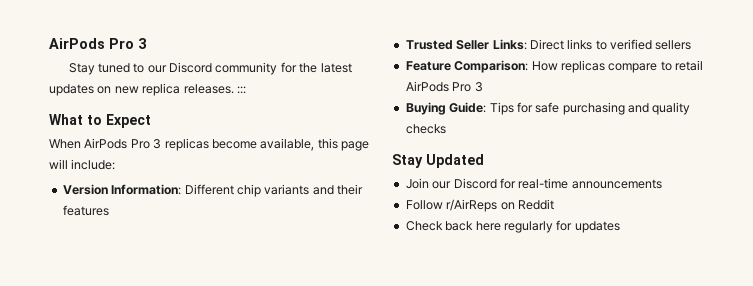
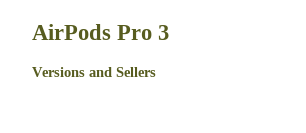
[49,38,147,49] [68,62,352,75] [49,83,246,96] [49,114,151,128] [49,138,369,151] [49,159,116,170] [62,184,363,197] [62,205,109,216] [405,39,692,50] [405,60,703,73] [405,81,483,92] [405,102,691,115] [405,124,446,134] [392,154,484,168] [405,178,662,189] [405,199,554,212] [405,220,620,233] AirPods Pro 3 // Stay tuned to our Discord community for the latest updates on new replica releases. ::: // What to Expect // When AirPods Pro 3 replicas become available, this page will include: // Version Information: Different chip variants and their features // Trusted Seller Links: Direct links to verified sellers // Feature Comparison: How replicas compare to retail AirPods Pro 3 // Buying Guide: Tips for safe purchasing and quality checks // Stay Updated // Join our Discord for real-time announcements // Follow r/AirReps on Reddit // Check back here regularly for updates -> [32,24,170,40] [32,67,156,77] AirPods Pro 3 // Versions and Sellers

